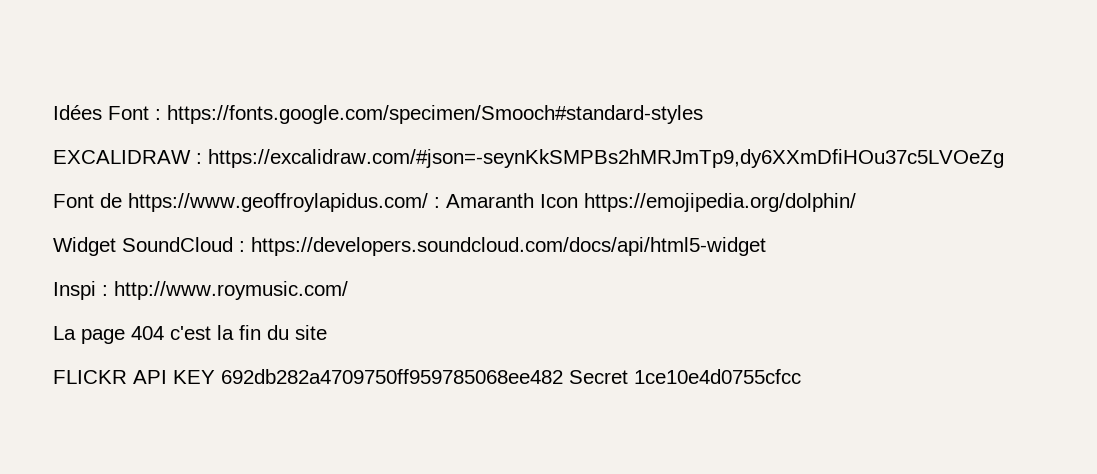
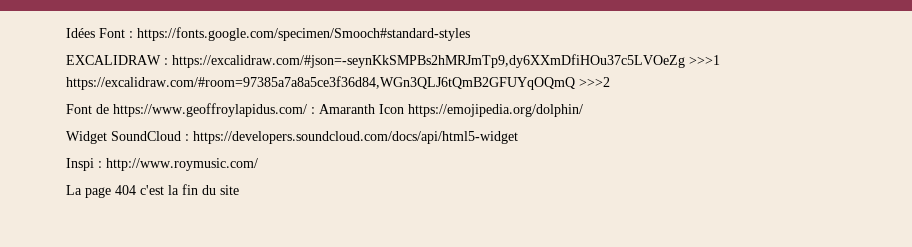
(1004, 158) none -> [689,55,720,65] [66,76,610,90] >>>1 https://excalidraw.com/#room=97385a7a8a5ce3f36d84,WGn3QLJ6tQmB2GFUYqOQmQ >>>2
[53,369,801,384] // FLICKR API KEY 692db282a4709750ff959785068ee482 Secret 1ce10e4d0755cfcc -> (239, 190) none

